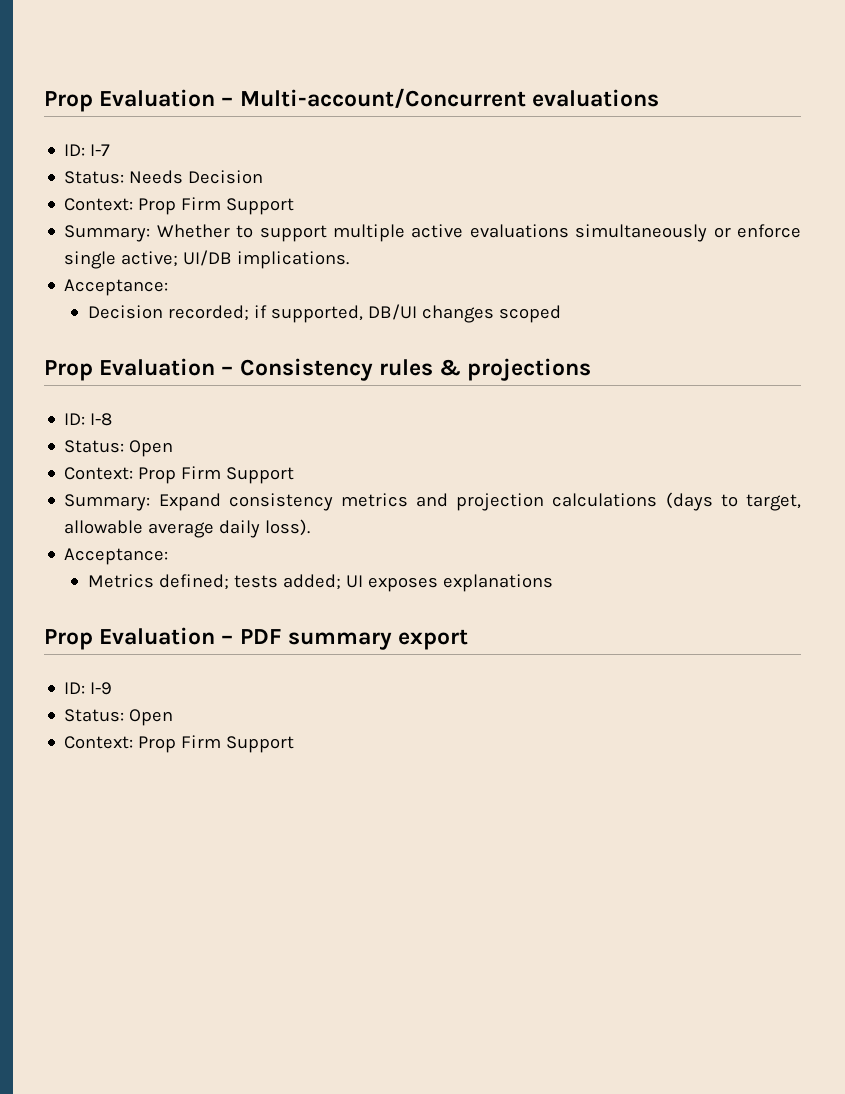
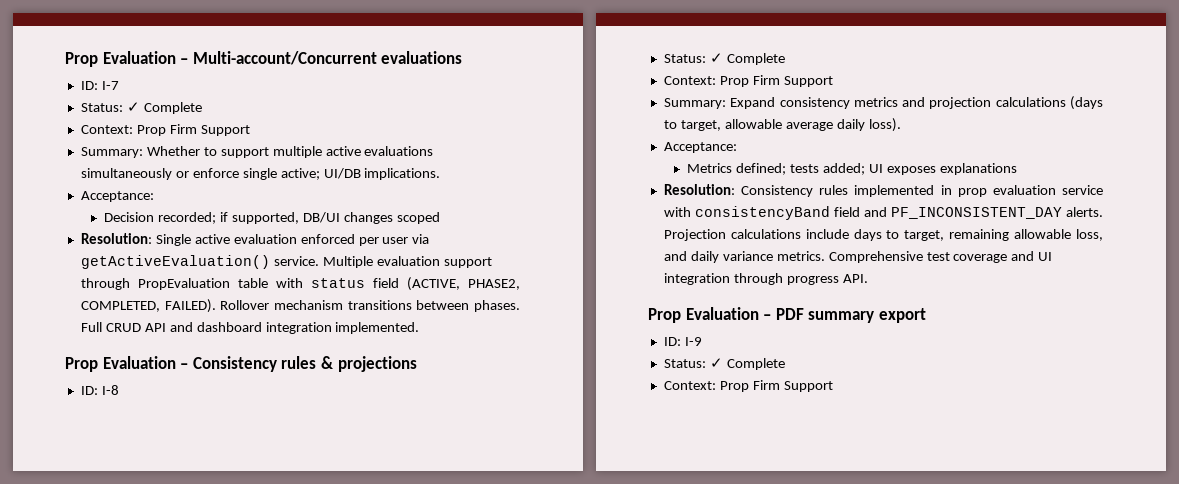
[129,170,264,184] Needs Decision -> [126,102,202,114] ✓ Complete
(561, 314) none -> [80,233,430,246] [80,255,492,269] [80,277,520,291] [80,299,520,313] [80,322,420,334] // Resolution: Single active evaluation enforced per user via getActiveEvaluation() service. Multiple evaluation support through PropEvaluation table with status field (ACTIVE, PHASE2, COMPLETED, FAILED). Rollover mechanism transitions between phases. Full CRUD API and dashboard integration implemented.
[129,440,174,457] Open -> [709,53,785,65] ✓ Complete
(553, 583) none -> [663,184,1103,197] [663,206,1103,220] [663,229,1103,241] [663,251,1053,263] [663,273,868,285] // Resolution: Consistency rules implemented in prop evaluation service with consistencyBand field and PF_INCONSISTENT_DAY alerts. Projection calculations include days to target, remaining allowable loss, and daily variance metrics. Comprehensive test coverage and UI integration through progress API.
[129,709,174,726] Open -> [709,358,785,370] ✓ Complete

